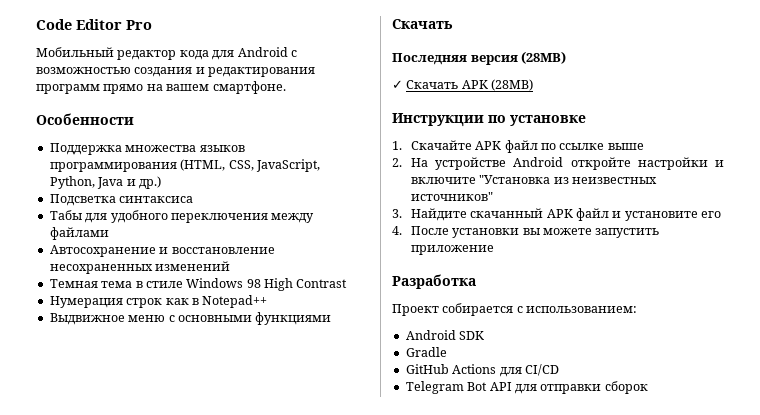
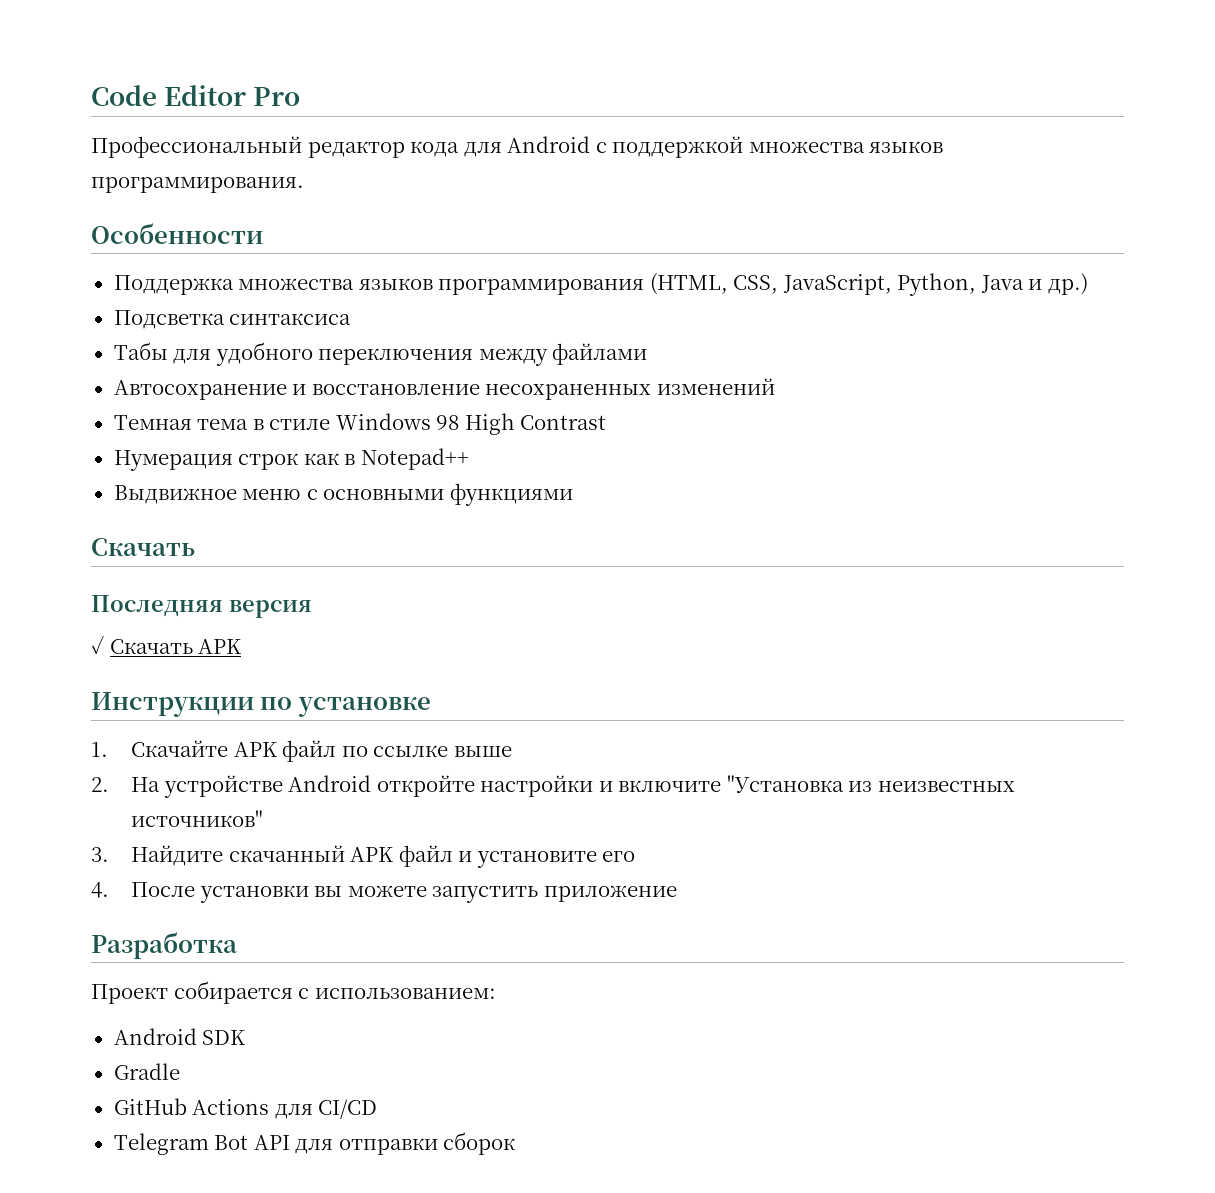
[36,47,114,57] Мобильный -> [91,136,302,158] Профессиональный
[36,67,316,77] [36,81,286,94] возможностью создания и редактирования программ прямо на вашем смартфоне. -> [612,136,944,158] [91,177,304,193] поддержкой множества языков программирования.
[521,51,567,64] (28MB) -> (312, 609) none
[491,79,534,91] (28MB) -> (242, 646) none

